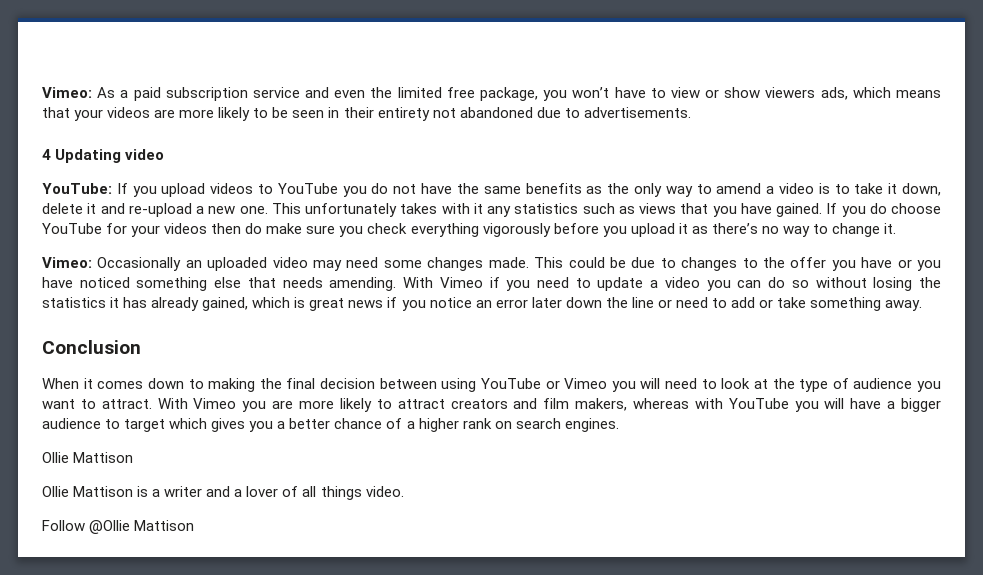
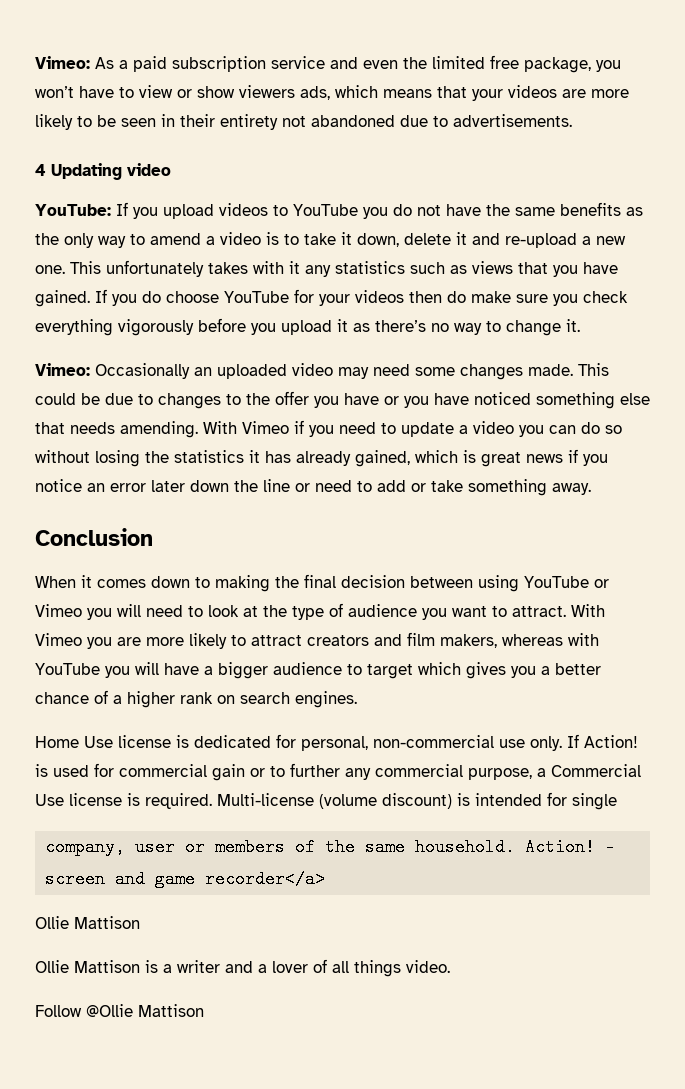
(619, 425) none -> [35,734,638,751] [35,763,641,781] [35,792,617,810] [45,838,616,856] [45,870,326,888] // Home Use license is dedicated for personal, non-commercial use only. If Action! is used for commercial gain or to further any commercial purpose, a Commercial Use license is required. Multi-license (volume discount) is intended for single // company, user or members of the same household. Action! - screen and game recorder</a>

